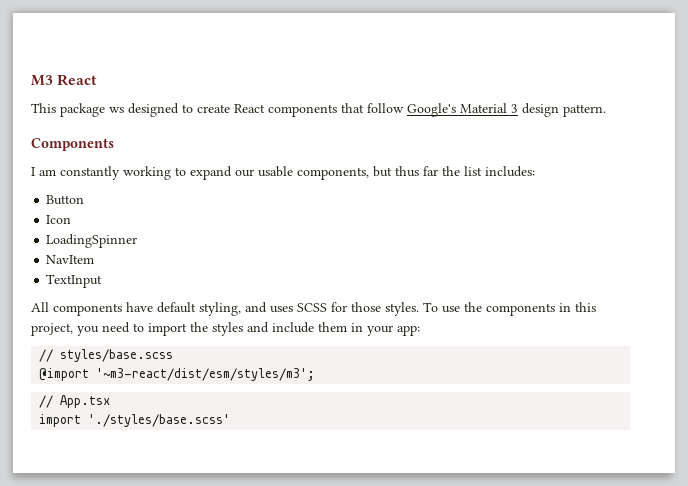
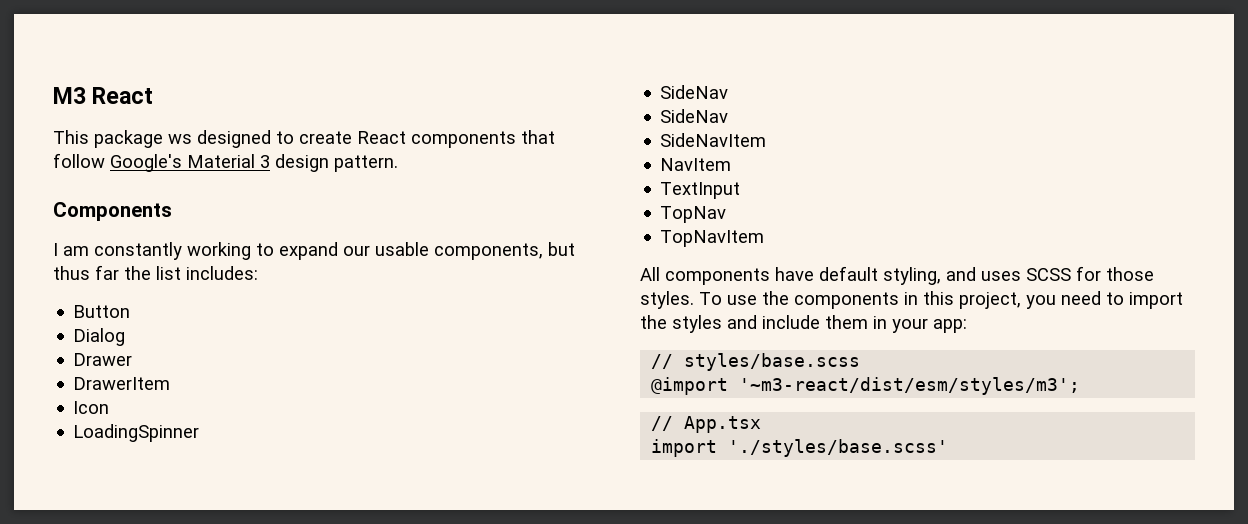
(85, 200) none -> [73,328,126,346] [73,353,133,366] [73,377,171,390] // Dialog // Drawer // DrawerItem
(138, 241) none -> [660,85,729,99] [660,109,729,123] [660,133,767,147] // SideNav // SideNav // SideNavItem
(103, 281) none -> [660,206,727,223] [660,230,765,247] // TopNav // TopNavItem

